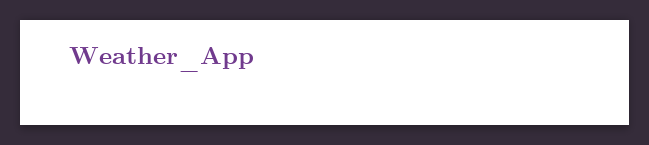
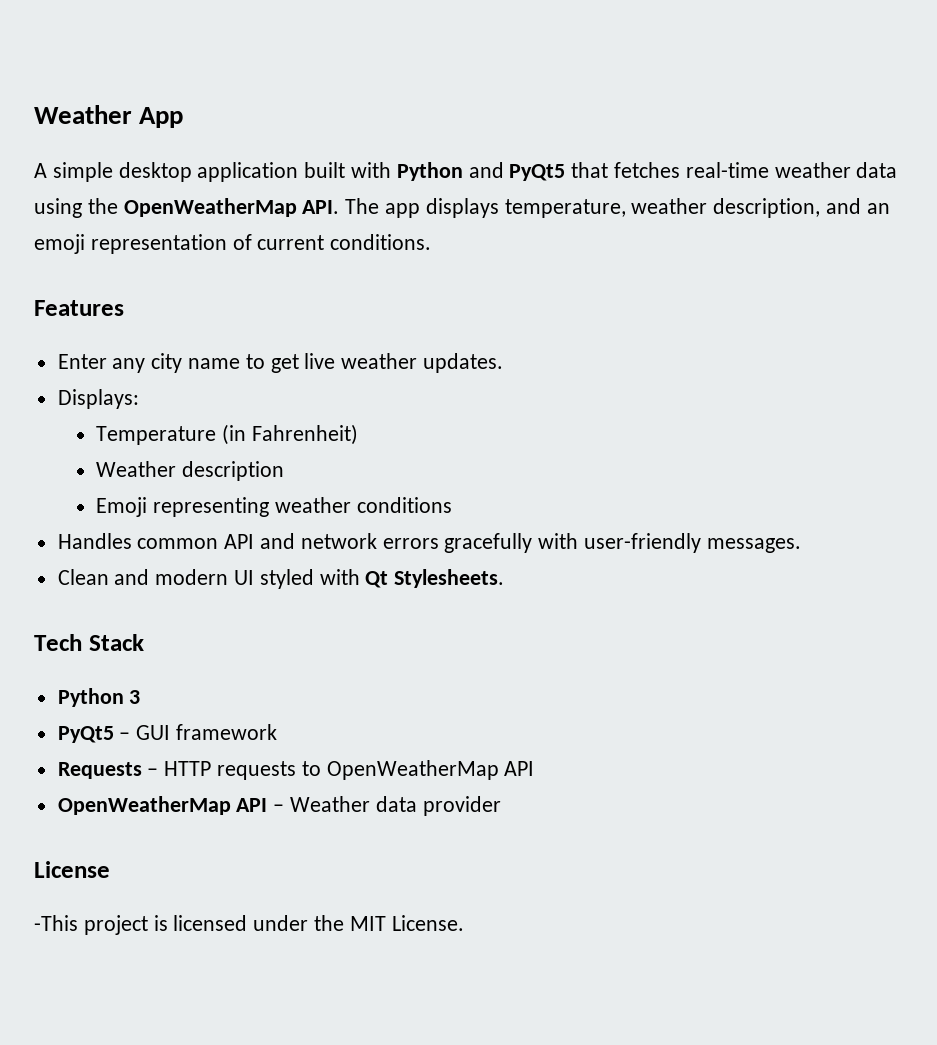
[69,47,254,72] Weather_App -> [34,105,184,128] [34,162,898,182] [34,198,890,218] [34,234,432,254] [34,300,124,316] [57,353,504,373] [57,389,139,409] [96,424,358,445] [96,461,285,481] [96,497,452,517] [57,533,801,553] [57,569,505,589] [34,634,144,651] [57,688,141,707] [57,724,278,743] [57,760,535,780] [57,796,501,816] [34,861,110,878] [34,915,464,935] Weather App // A simple desktop application built with Python and PyQt5 that fetches real-time weather data using the OpenWeatherMap API. The app displays temperature, weather description, and an emoji representation of current conditions. // Features // Enter any city name to get live weather updates. // Displays: // Temperature (in Fahrenheit) // Weather description // Emoji representing weather conditions // Handles common API and network errors gracefully with user-friendly messages. // Clean and modern UI styled with Qt Stylesheets. // Tech Stack // Python 3 // PyQt5 – GUI framework // Requests – HTTP requests to OpenWeatherMap API // OpenWeatherMap API – Weather data provider // License // -This project is licensed under the MIT License.

